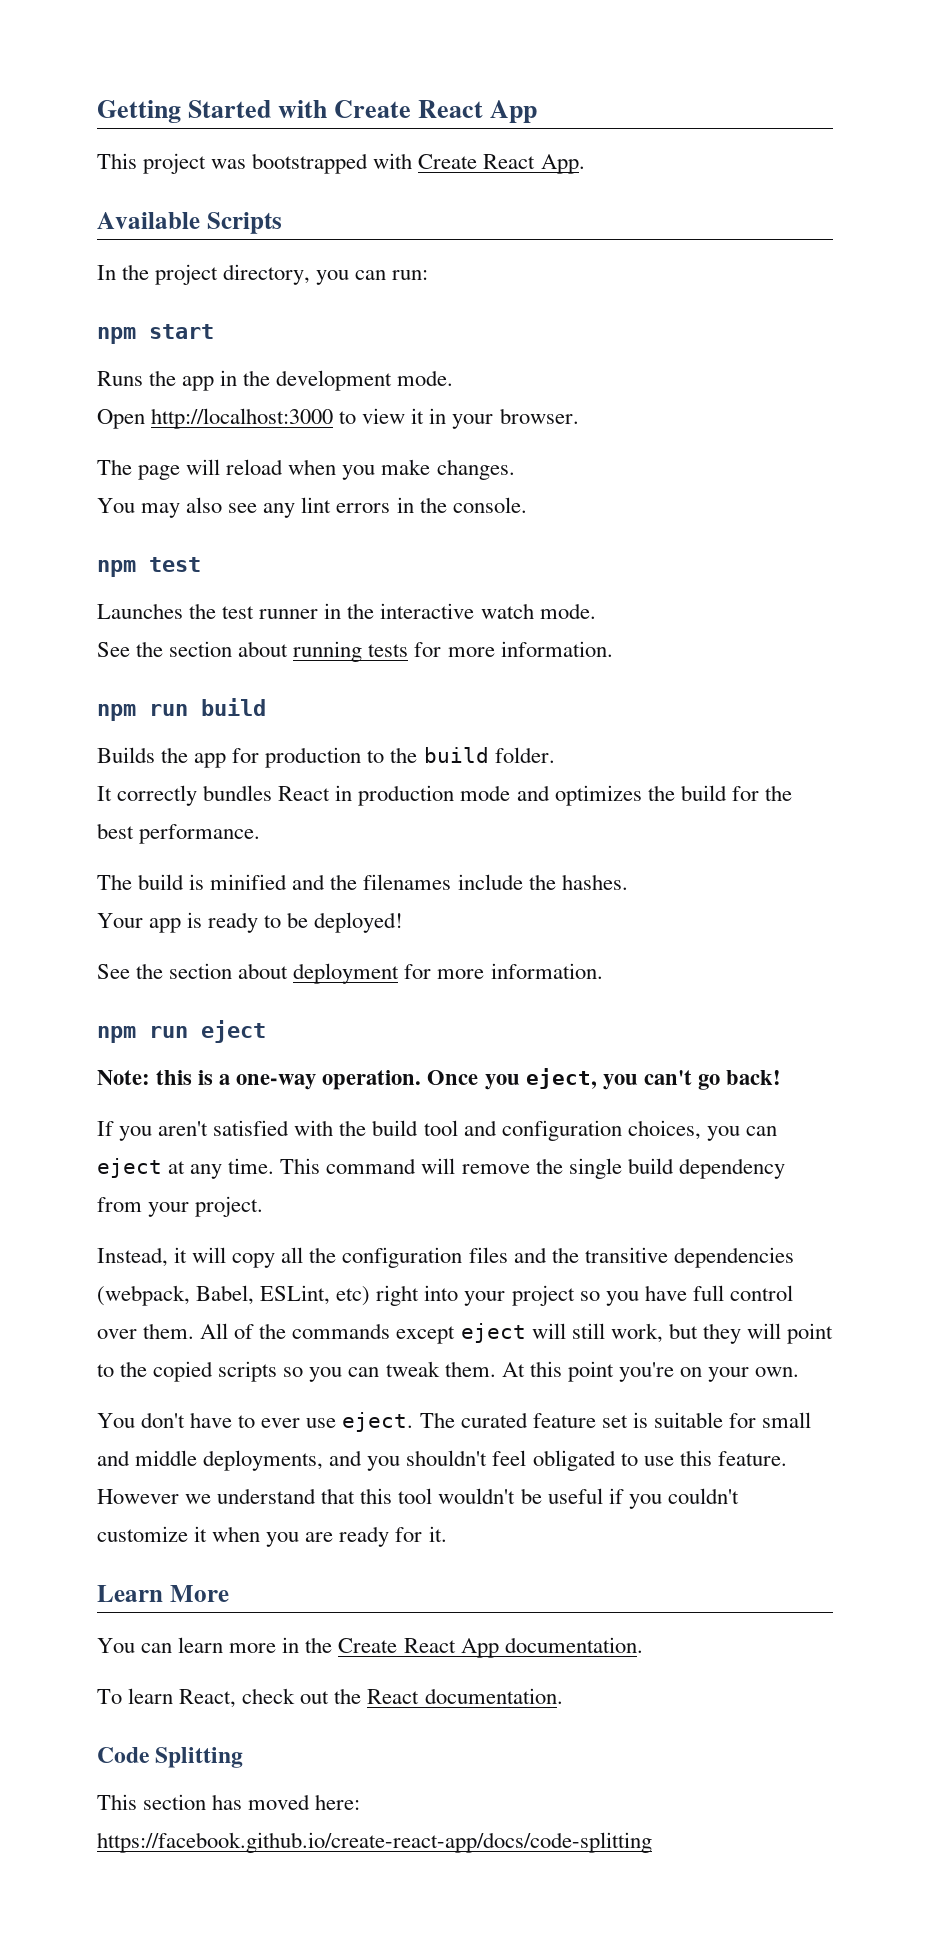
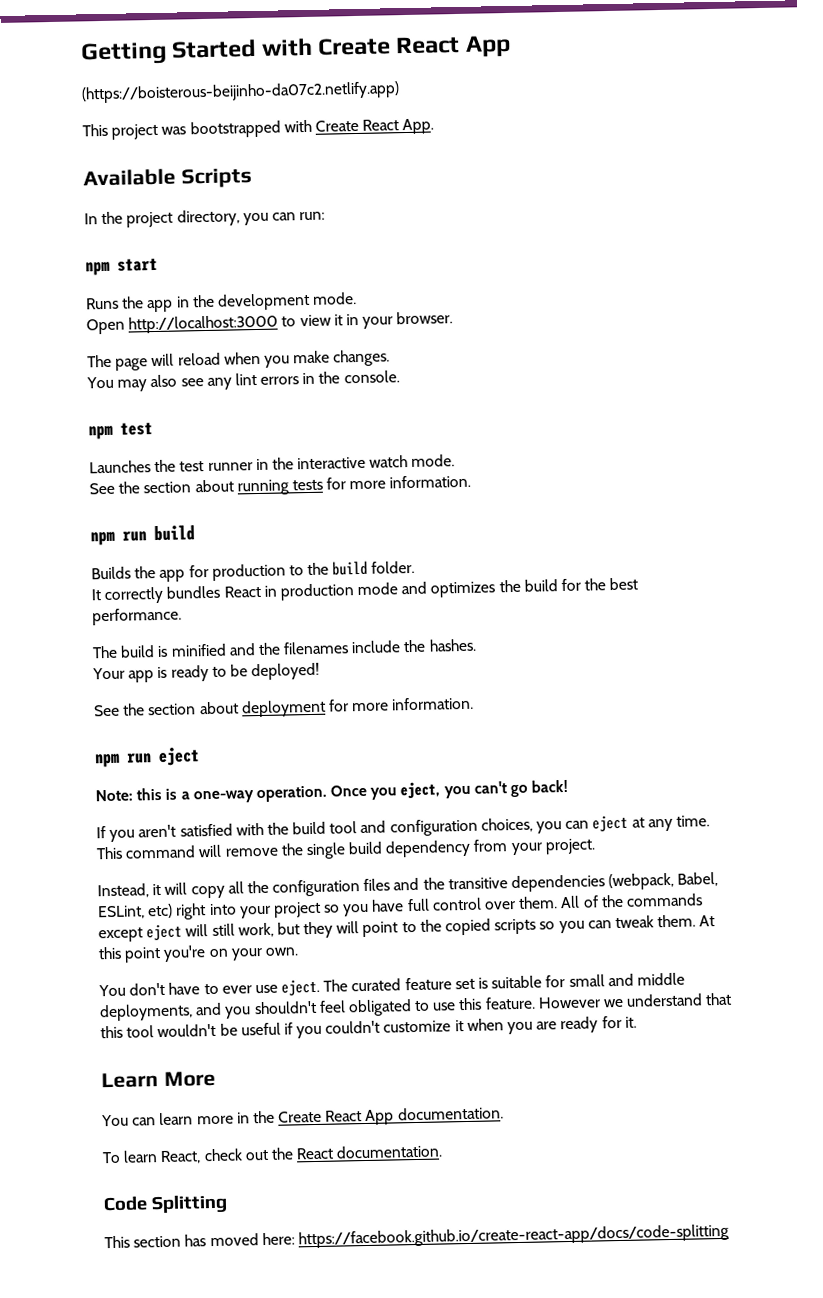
(538, 111) none -> [81,81,400,104] // (https://boisterous-beijinho-da07c2.netlify.app)

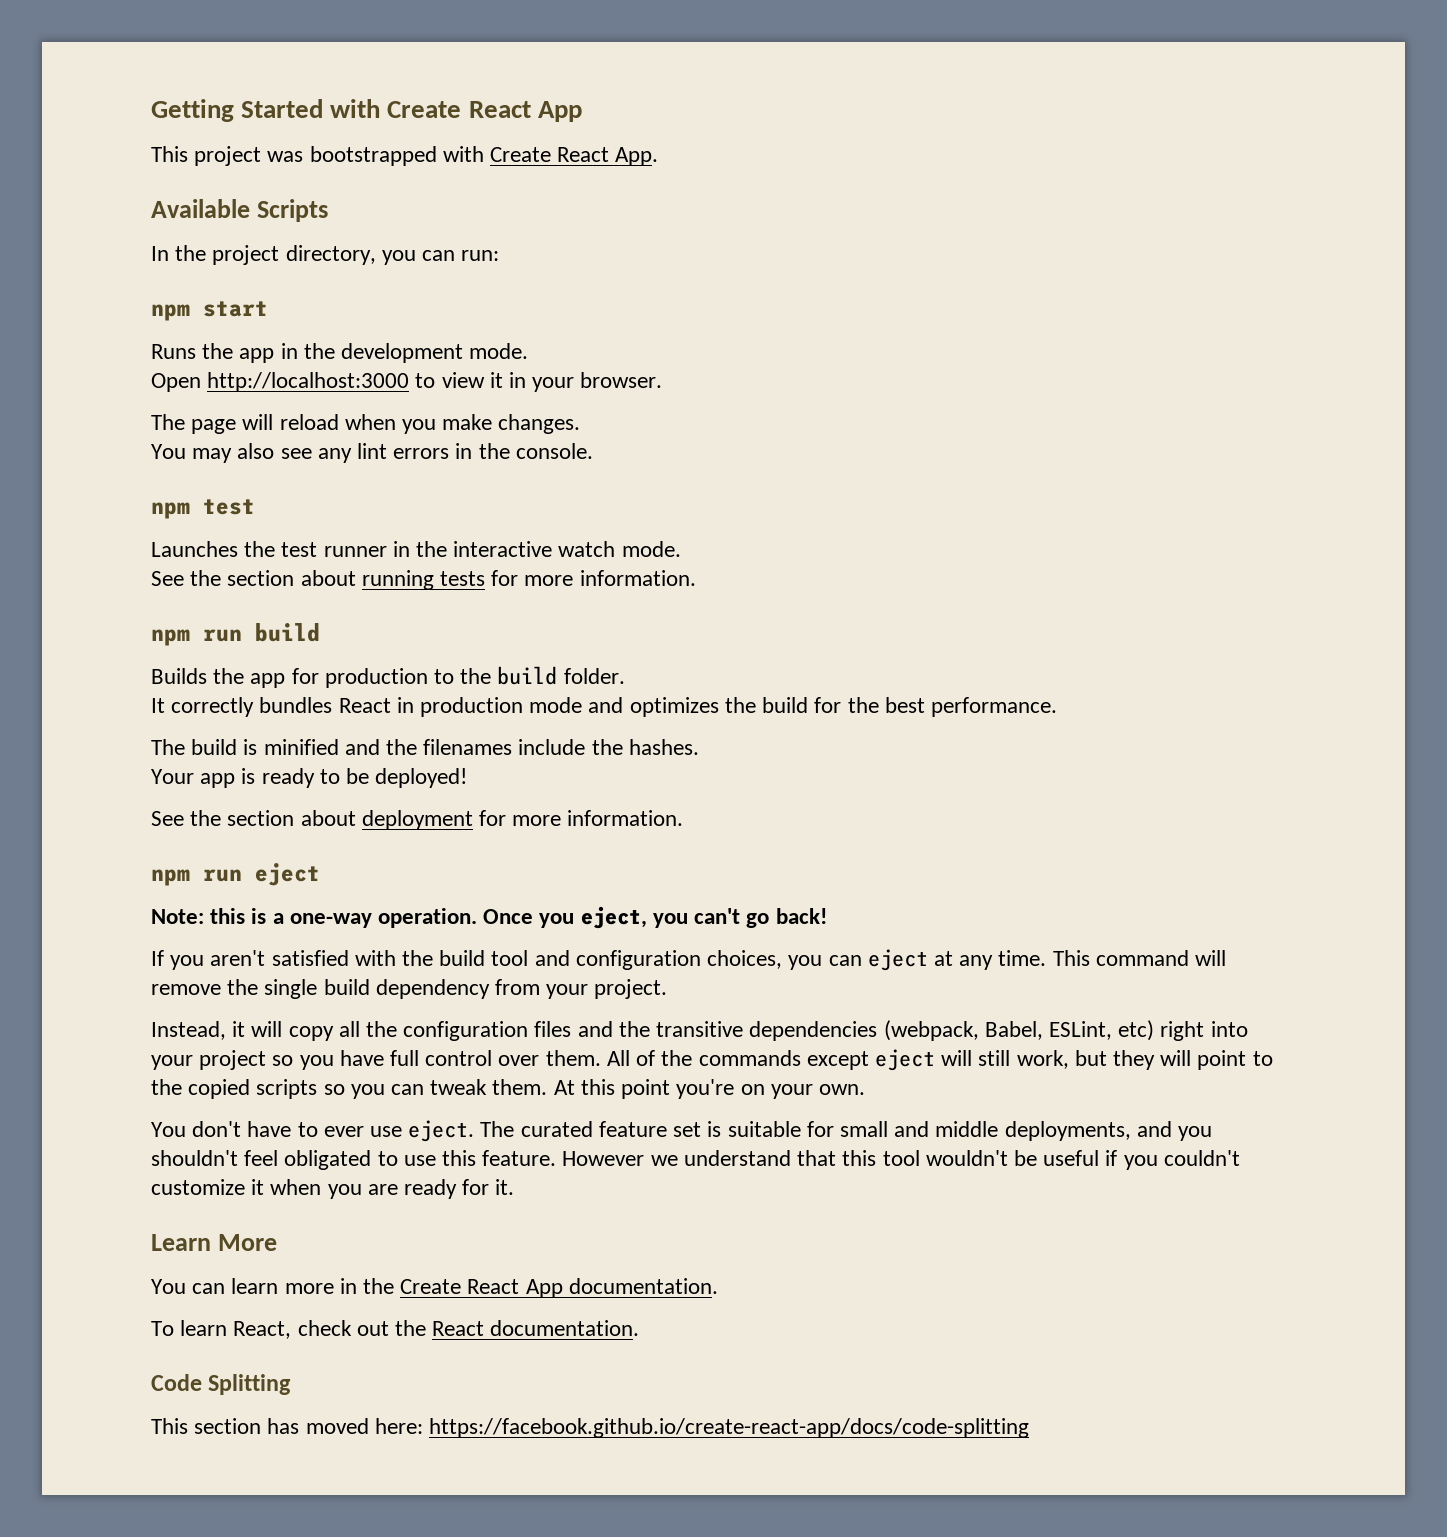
[81,81,400,104] // (https://boisterous-beijinho-da07c2.netlify.app) -> (582, 111) none

